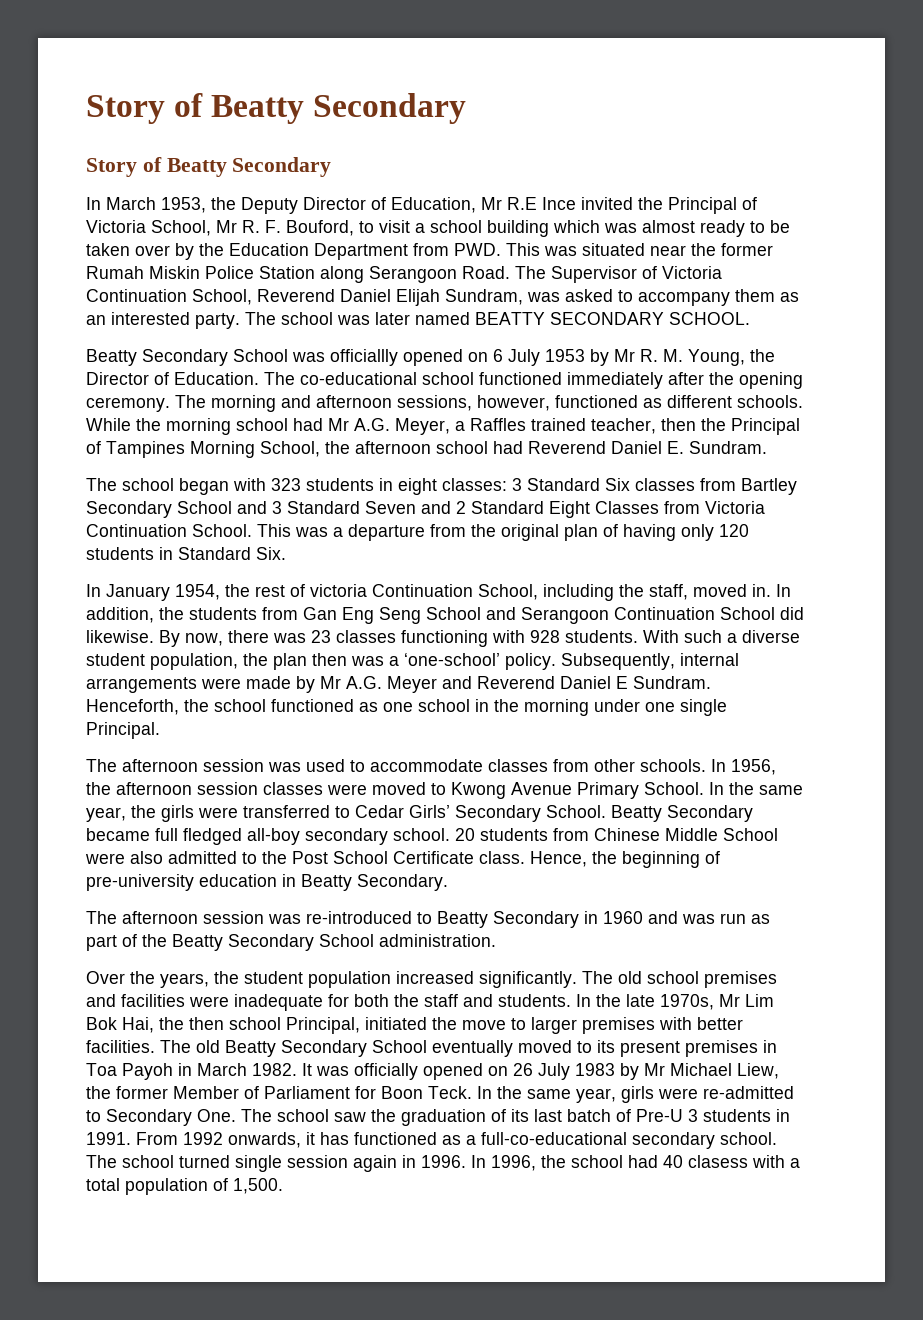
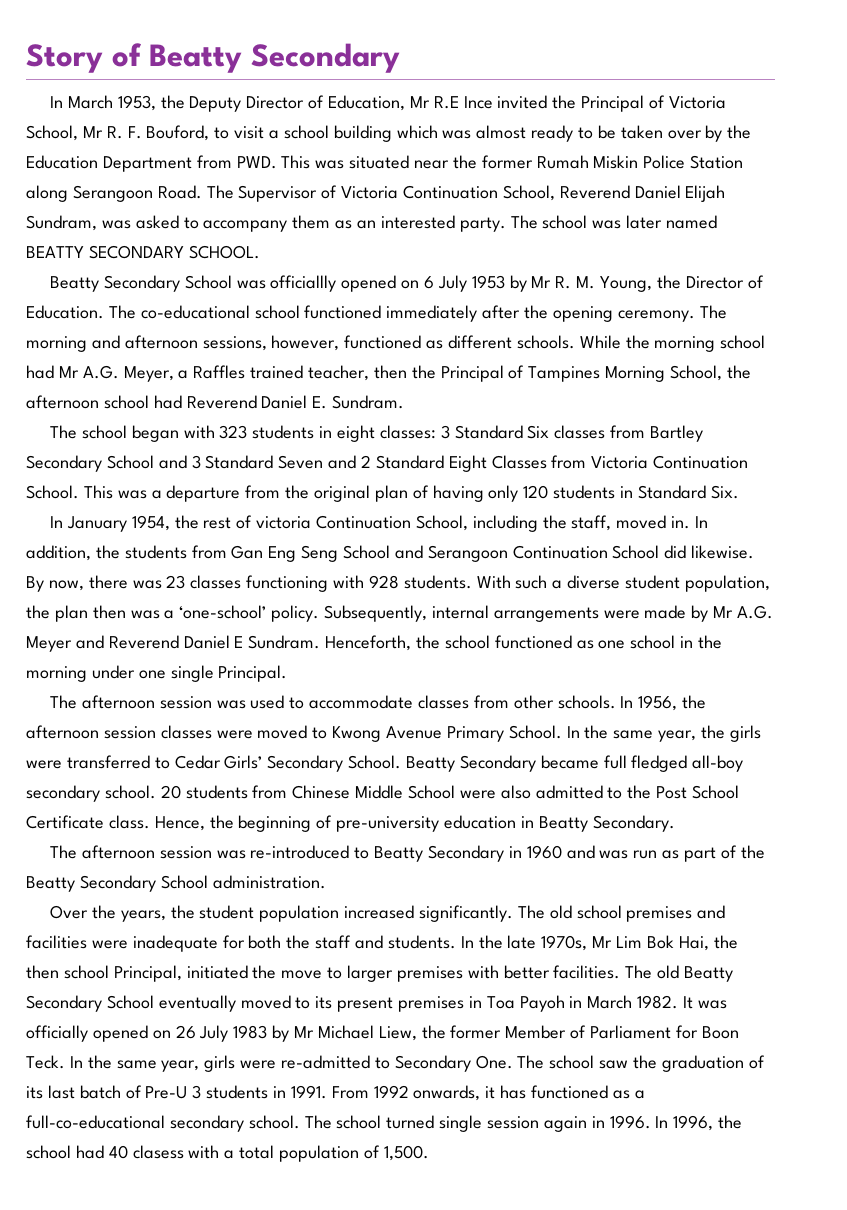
[86,93,467,124] [86,157,332,177] Story of Beatty Secondary // Story of Beatty Secondary -> [26,43,400,73] Story of Beatty Secondary

